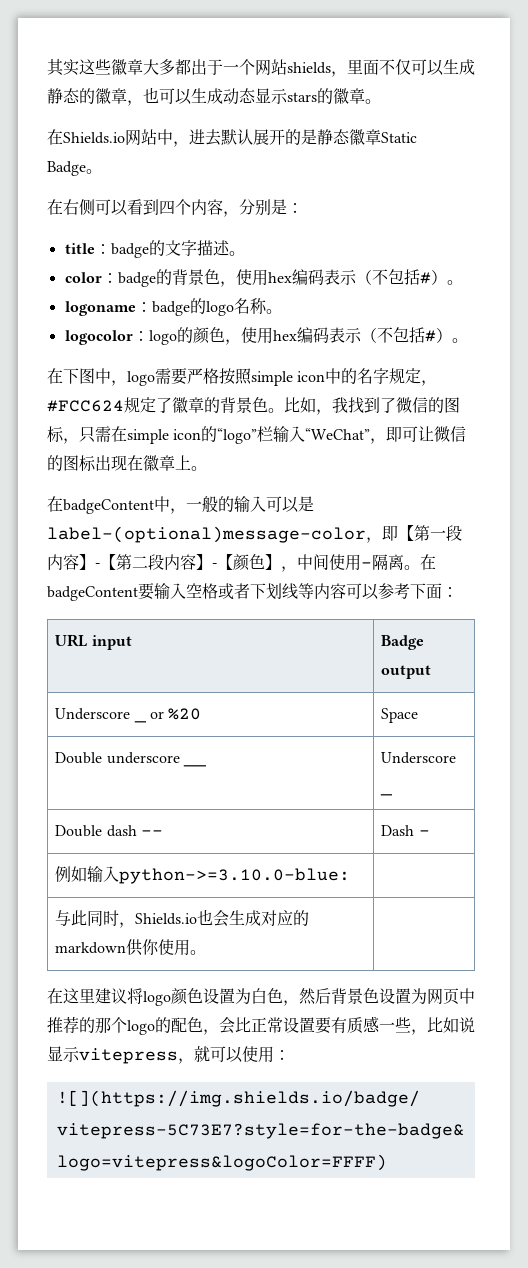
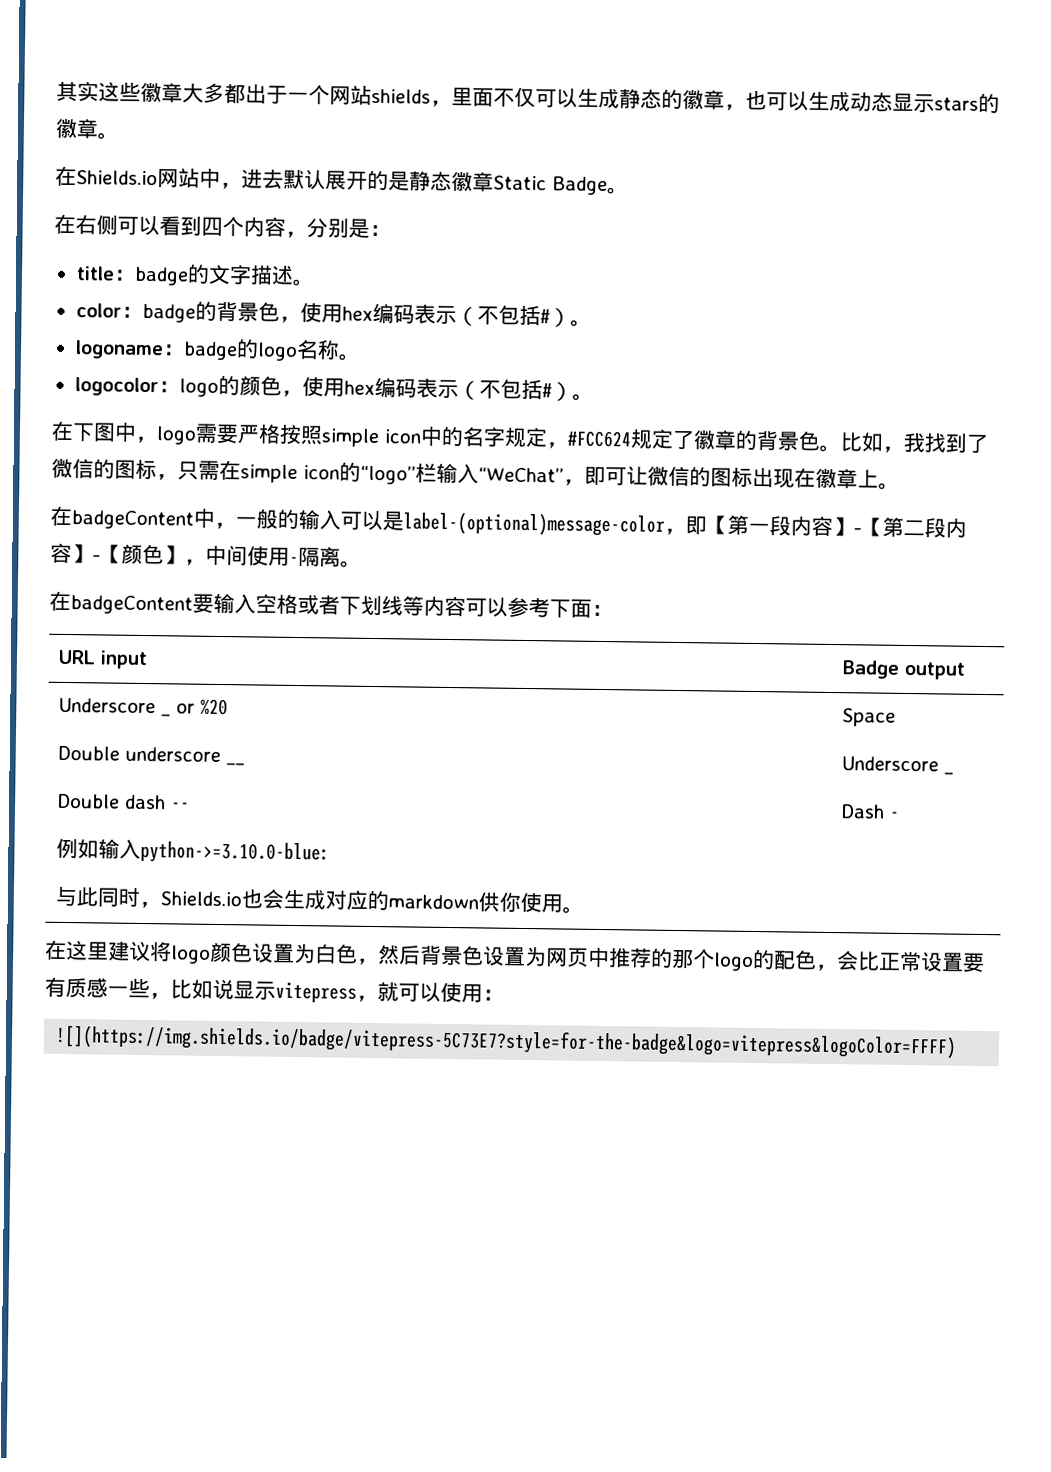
(420, 567) none -> (362, 564) //

